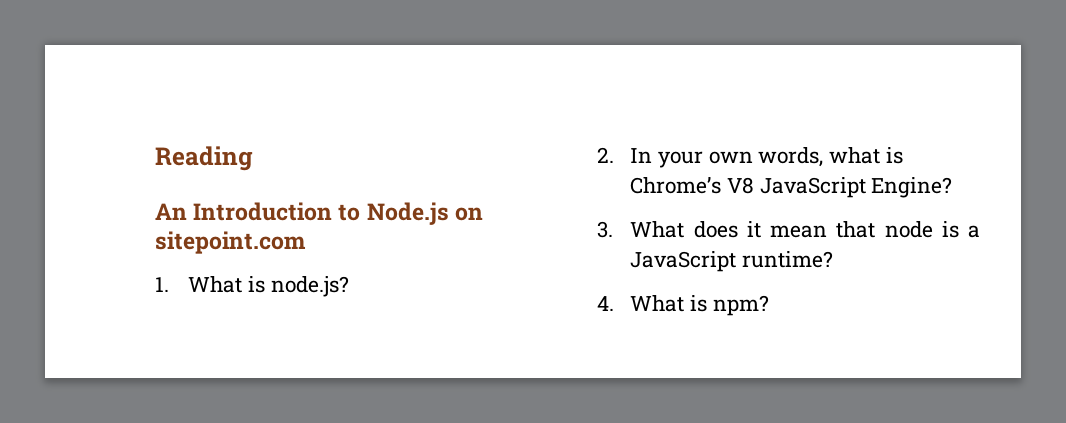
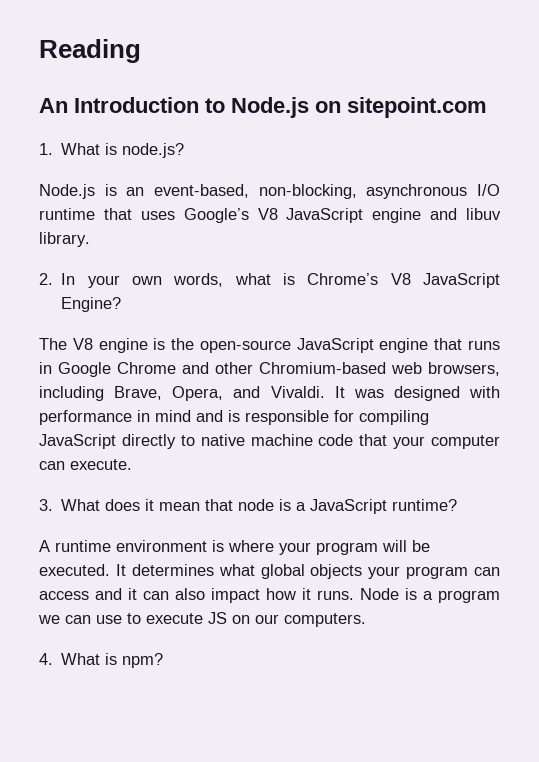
(349, 286) none -> [39,184,500,199] [39,208,501,223] [39,232,90,247] // Node.js is an event-based, non-blocking, asynchronous I/O runtime that uses Google’s V8 JavaScript engine and libuv library.
(953, 187) none -> [39,338,500,353] [39,362,500,377] [39,386,500,401] [39,410,429,425] [39,434,500,449] [39,459,132,470] // The V8 engine is the open-source JavaScript engine that runs in Google Chrome and other Chromium-based web browsers, including Brave, Opera, and Vivaldi. It was designed with performance in mind and is responsible for compiling JavaScript directly to native machine code that your computer can execute.
(834, 259) none -> [39,540,430,555] [39,564,500,579] [39,588,500,603] [38,612,366,627] // A runtime environment is where your program will be executed. It determines what global objects your program can access and it can also impact how it runs. Node is a program we can use to execute JS on our computers.

